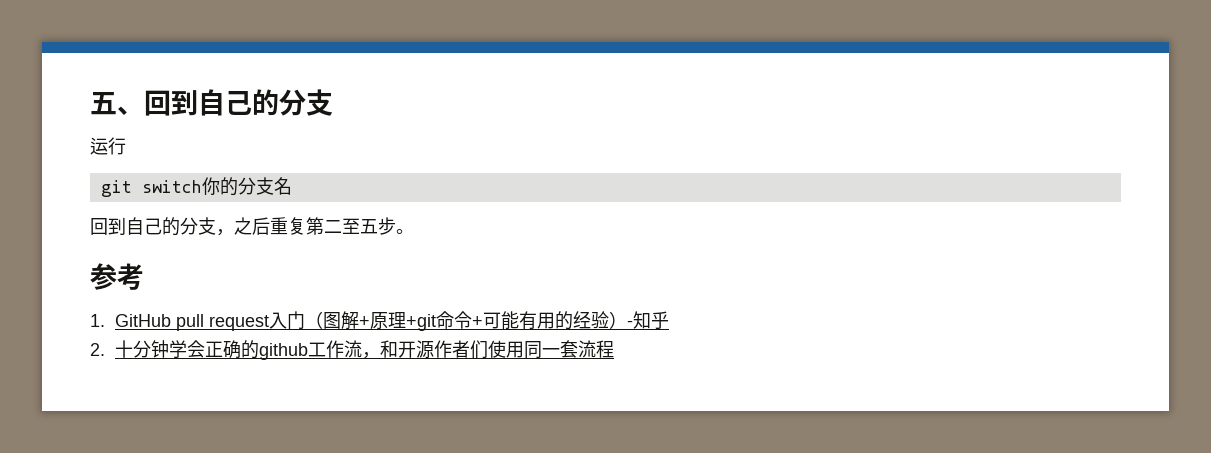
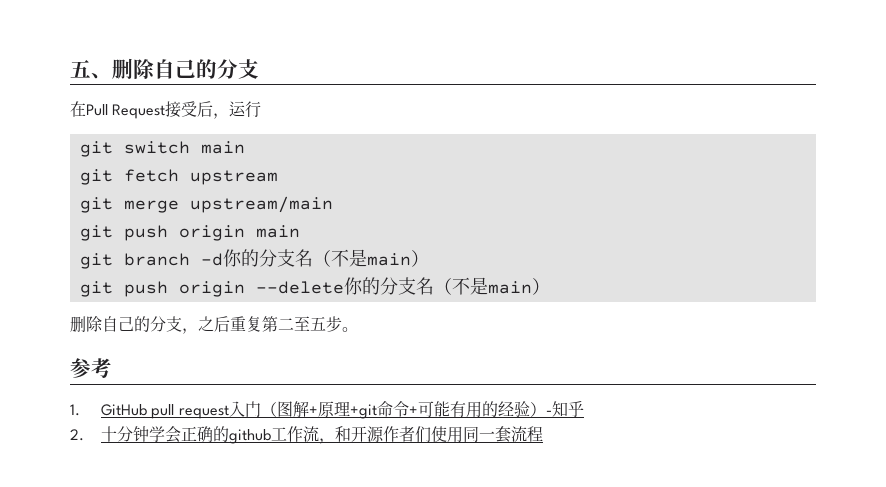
[144,90,198,116] 回到 -> [112,58,155,80] 删除
(333, 102) none -> [70,101,230,119] 在Pull Request接受后，
[201,177,292,196] [90,217,126,235] 你的分支名 // 回到 -> [200,141,245,154] [79,169,278,185] [79,196,333,213] [79,225,300,241] [79,249,429,269] [79,277,550,297] [70,316,103,332] main // git fetch upstream // git merge upstream/main // git push origin main // git branch -d你的分支名（不是main） // git push origin --delete你的分支名（不是main） // 删除

